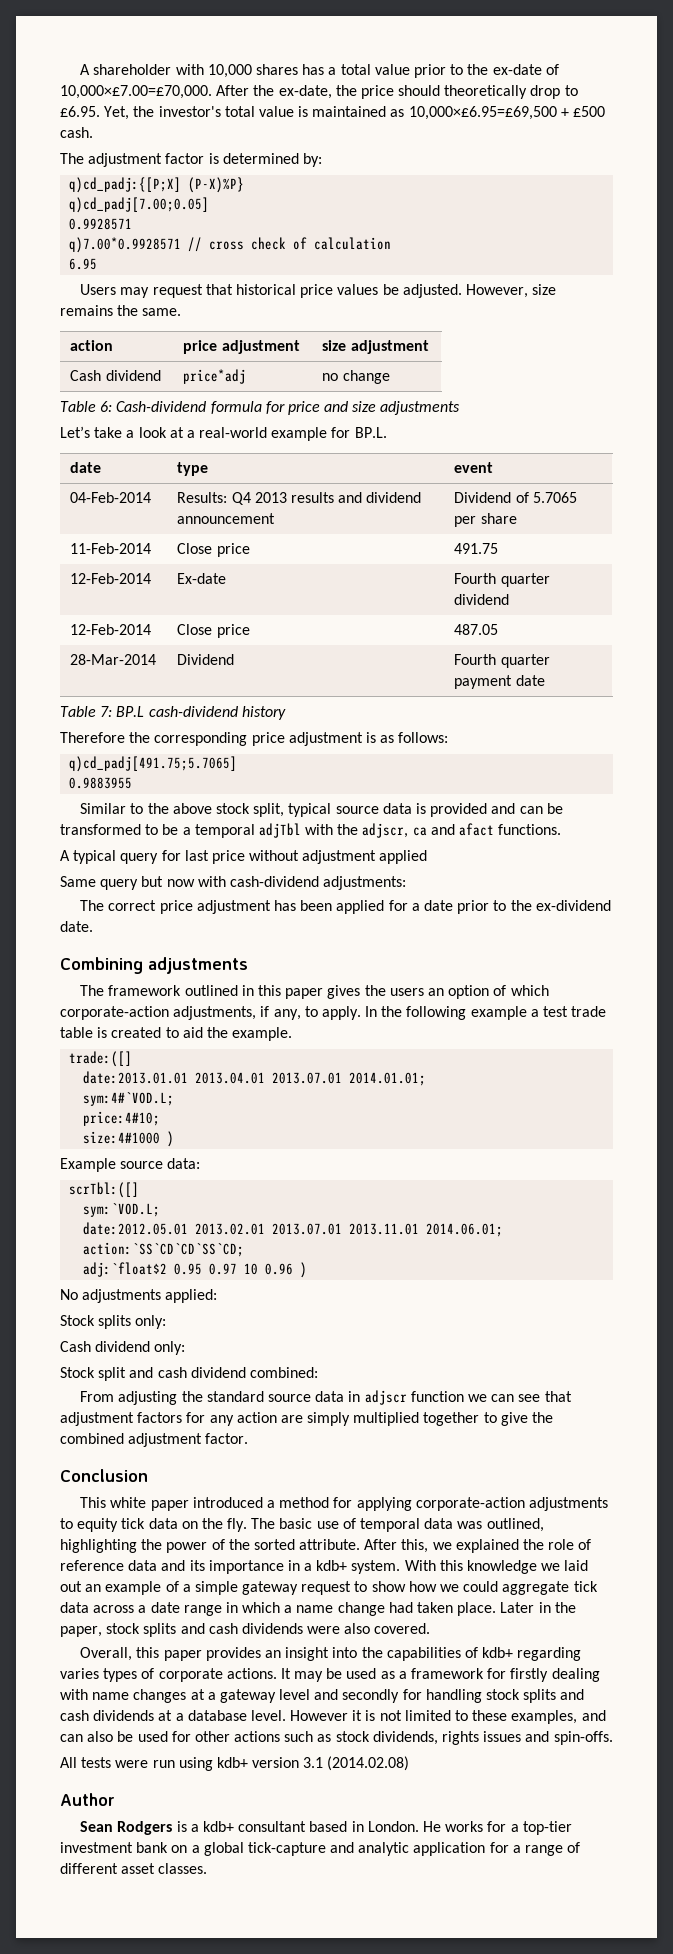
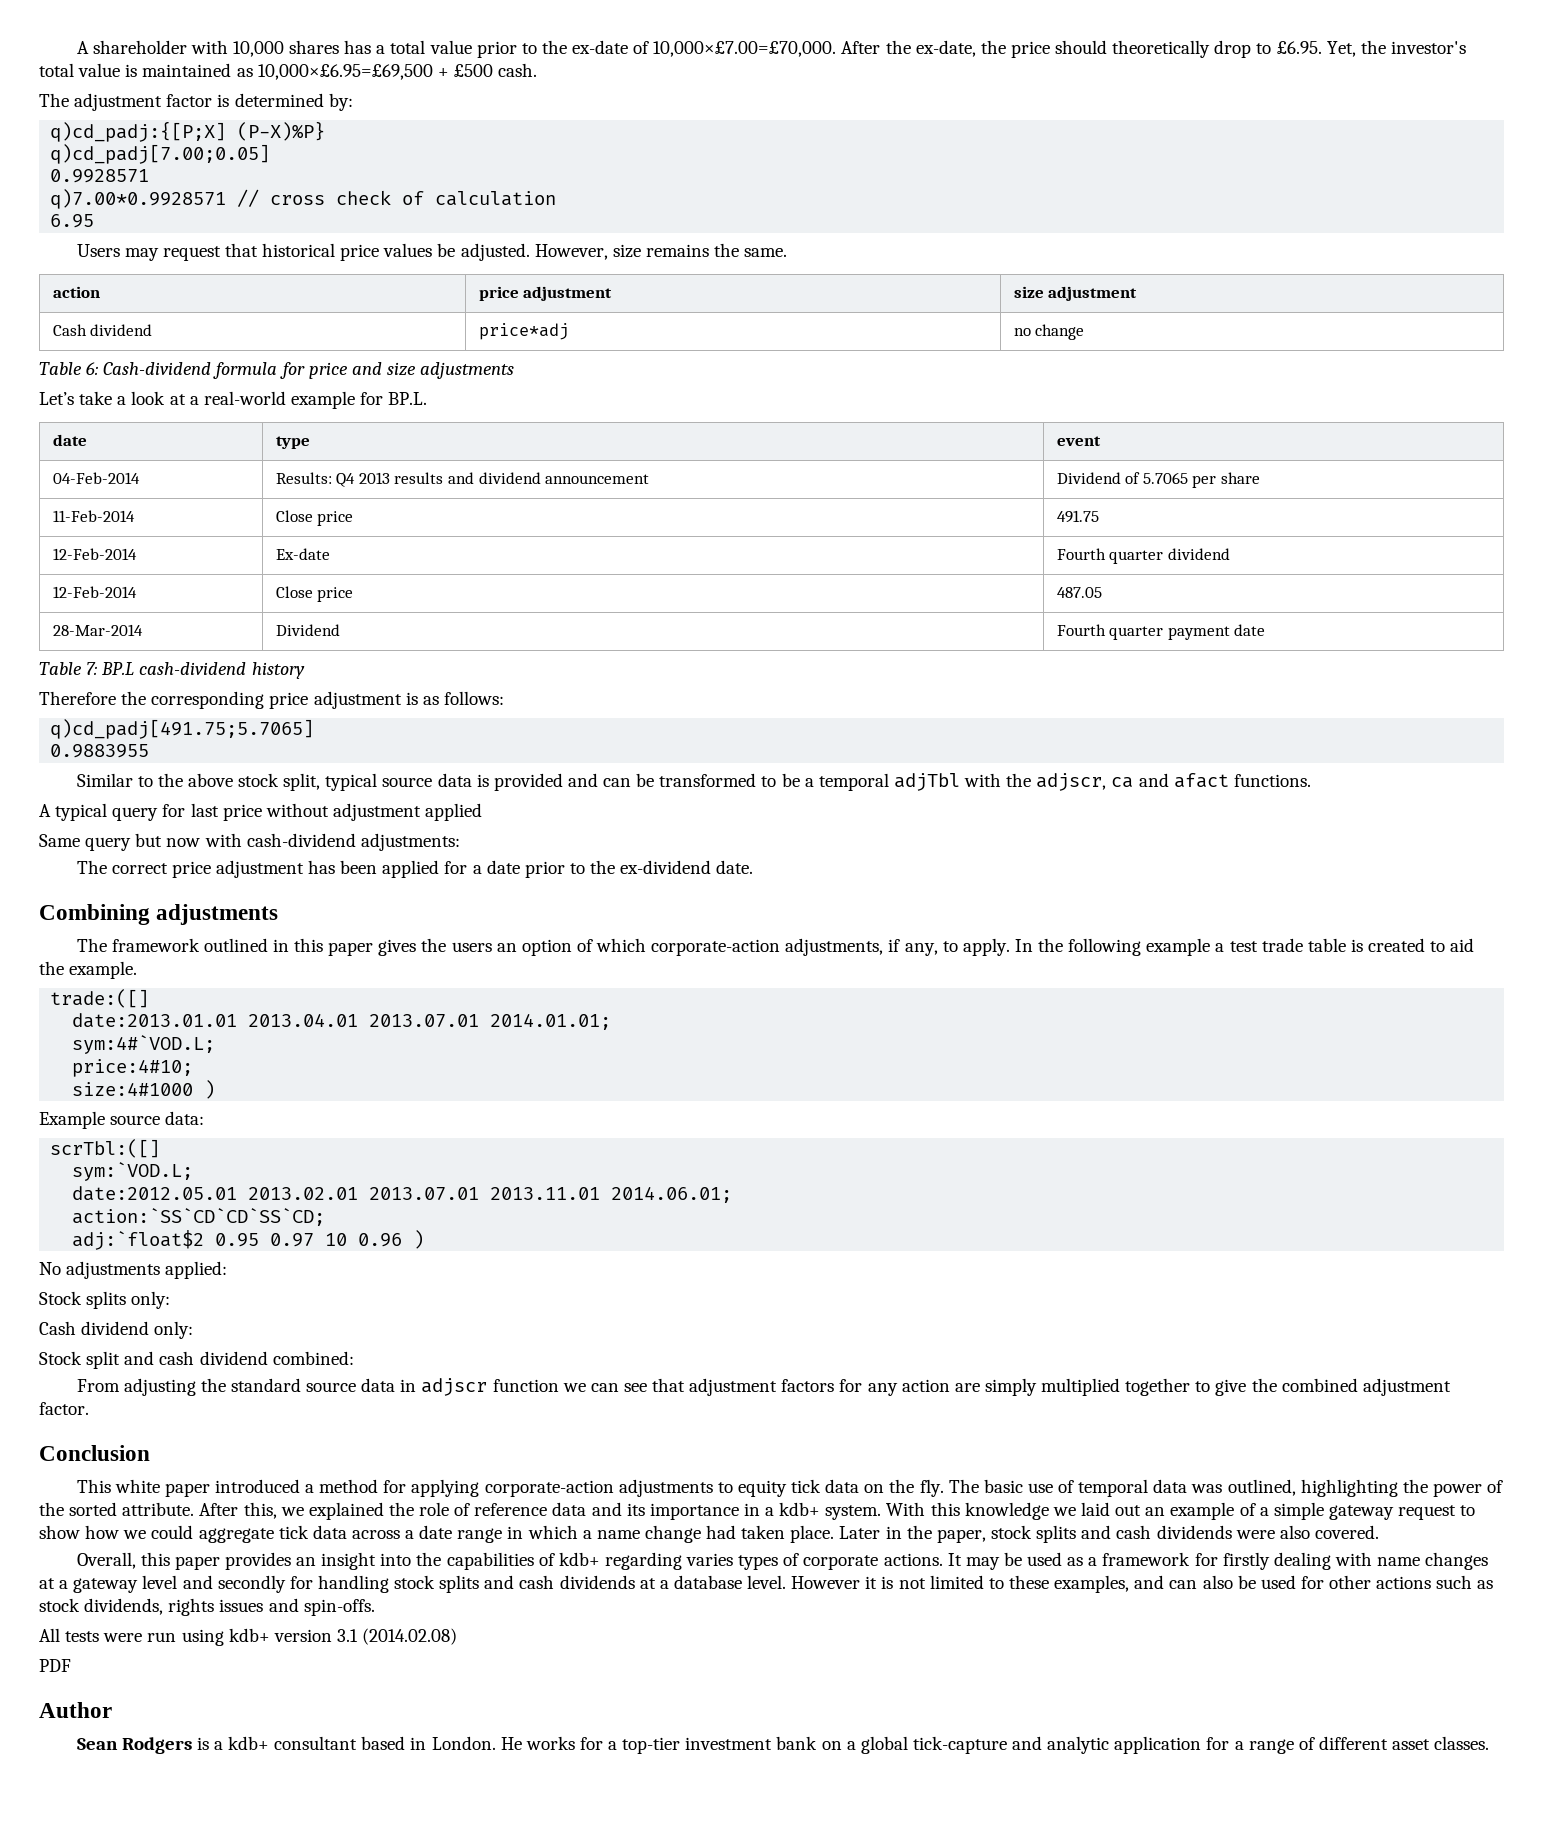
(410, 1763) none -> [39,1659,71,1672] // PDF

